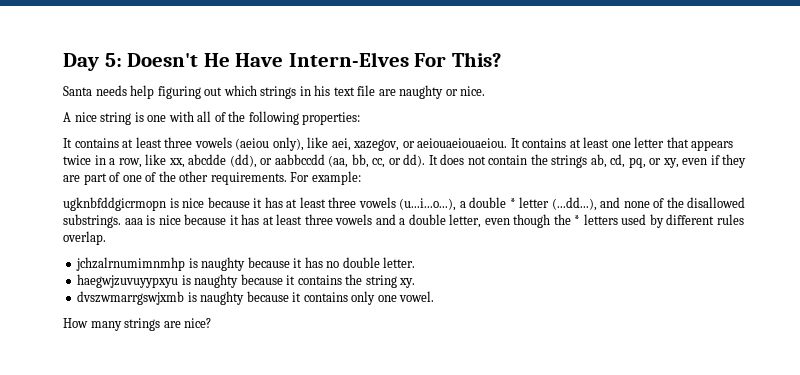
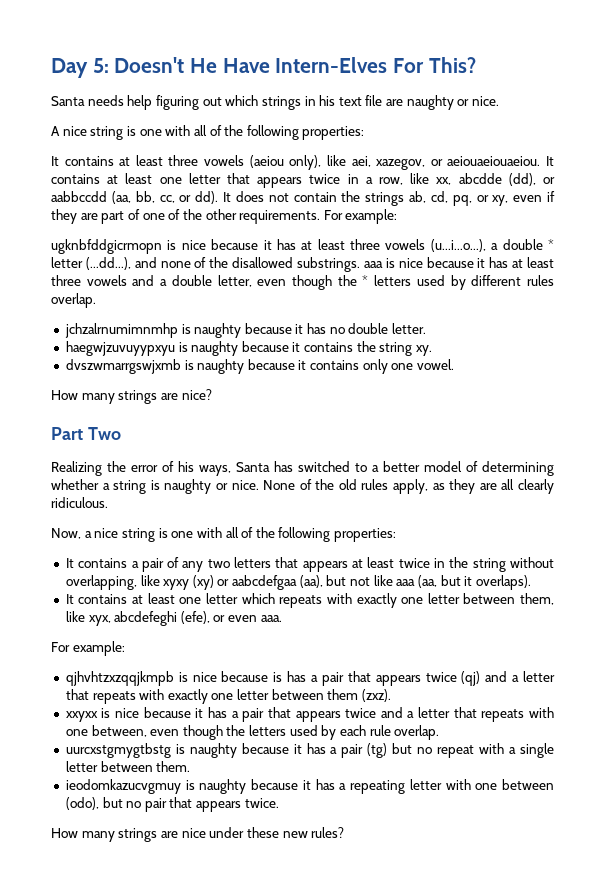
(212, 323) none -> [51,427,121,440] [51,461,554,476] [51,479,554,494] [51,497,108,508] [51,527,397,542] [65,557,554,572] [65,575,531,590] [65,593,554,608] [65,611,282,626] [51,641,125,656] [65,671,555,686] [65,689,392,704] [65,707,554,722] [65,725,440,740] [65,743,554,758] [65,761,191,772] [65,779,555,794] [65,797,279,812] [51,827,345,842] // Part Two // Realizing the error of his ways, Santa has switched to a better model of determining whether a string is naughty or nice. None of the old rules apply, as they are all clearly ridiculous. // Now, a nice string is one with all of the following properties: // It contains a pair of any two letters that appears at least twice in the string without overlapping, like xyxy (xy) or aabcdefgaa (aa), but not like aaa (aa, but it overlaps). // It contains at least one letter which repeats with exactly one letter between them, like xyx, abcdefeghi (efe), or even aaa. // For example: // qjhvhtzxzqqjkmpb is nice because is has a pair that appears twice (qj) and a letter that repeats with exactly one letter between them (zxz). // xxyxx is nice because it has a pair that appears twice and a letter that repeats with one between, even though the letters used by each rule overlap. // uurcxstgmygtbstg is naughty because it has a pair (tg) but no repeat with a single letter between them. // ieodomkazucvgmuy is naughty because it has a repeating letter with one between (odo), but no pair that appears twice. // How many strings are nice under these new rules?

